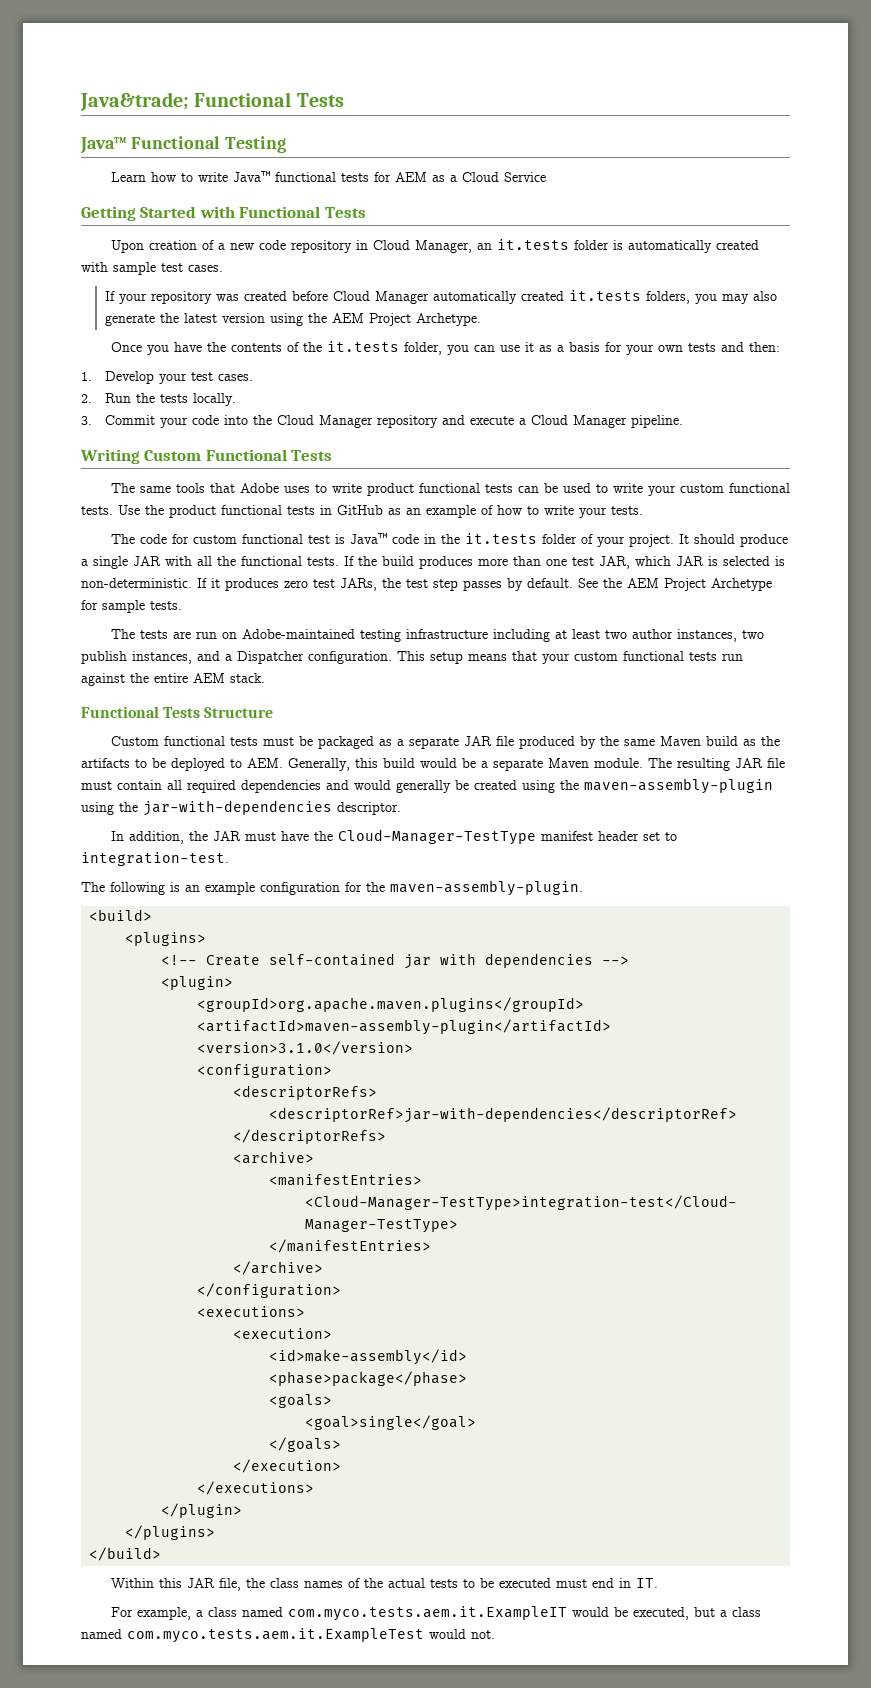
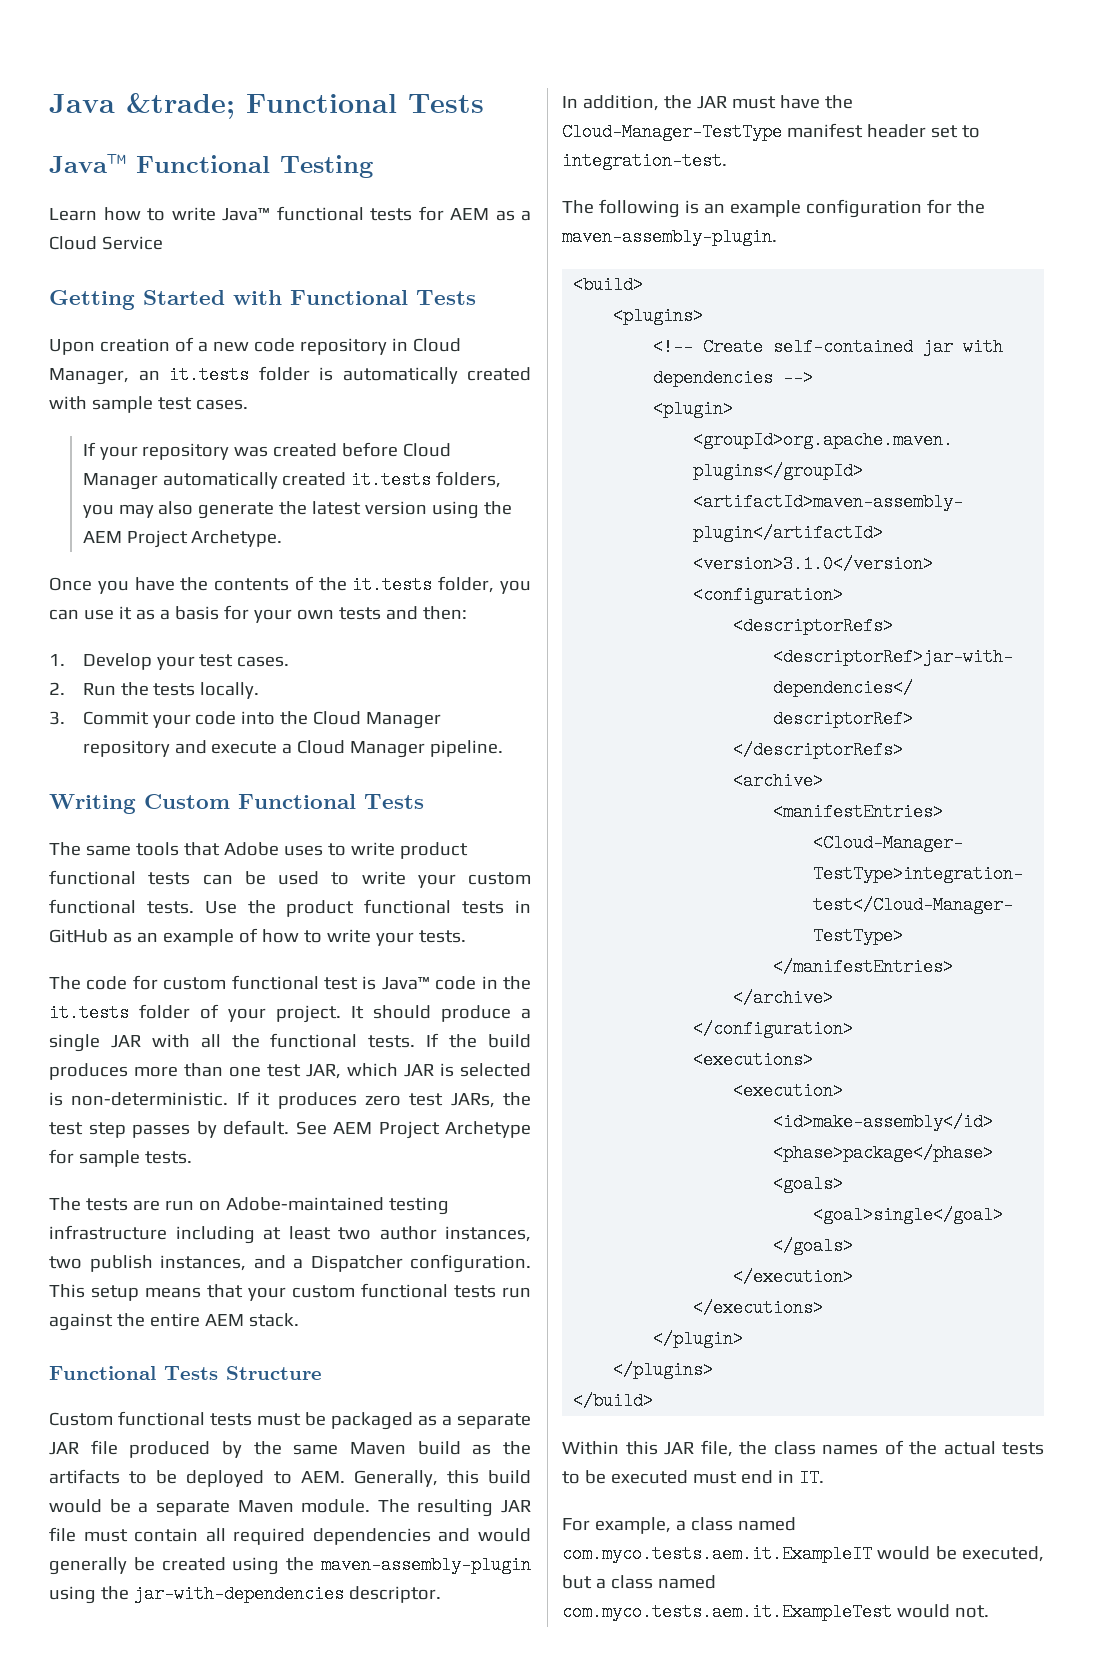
[80,92,189,111] Java&trade; -> [49,93,235,119] Java &trade;
[603,578,622,588] the -> (327, 1128) none

